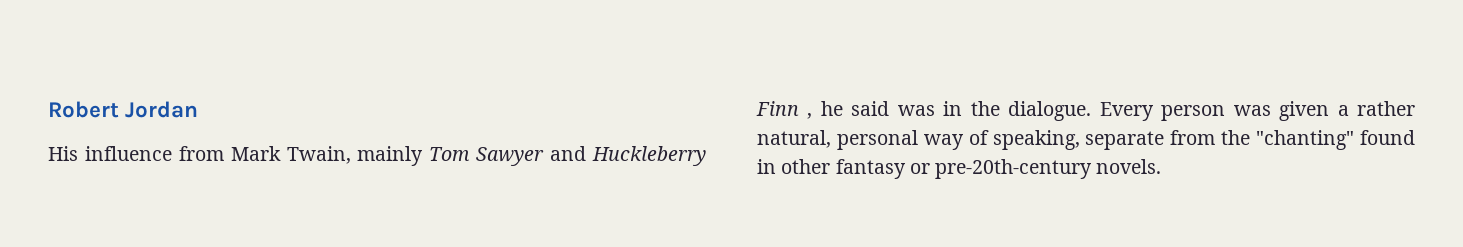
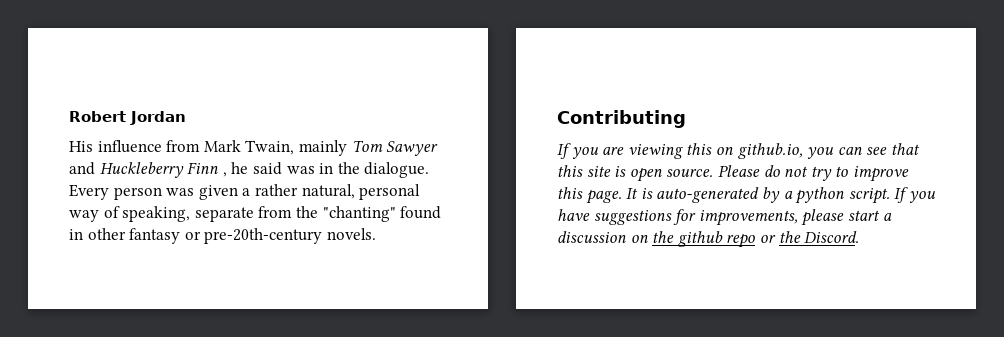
(1162, 166) none -> [557,110,686,128] [557,143,920,159] [557,165,909,182] [557,187,936,204] [557,209,892,226] [557,231,860,248] // Contributing // If you are viewing this on github.io, you can see that this site is open source. Please do not try to improve this page. It is auto-generated by a python script. If you have suggestions for improvements, please start a discussion on the github repo or the Discord.

